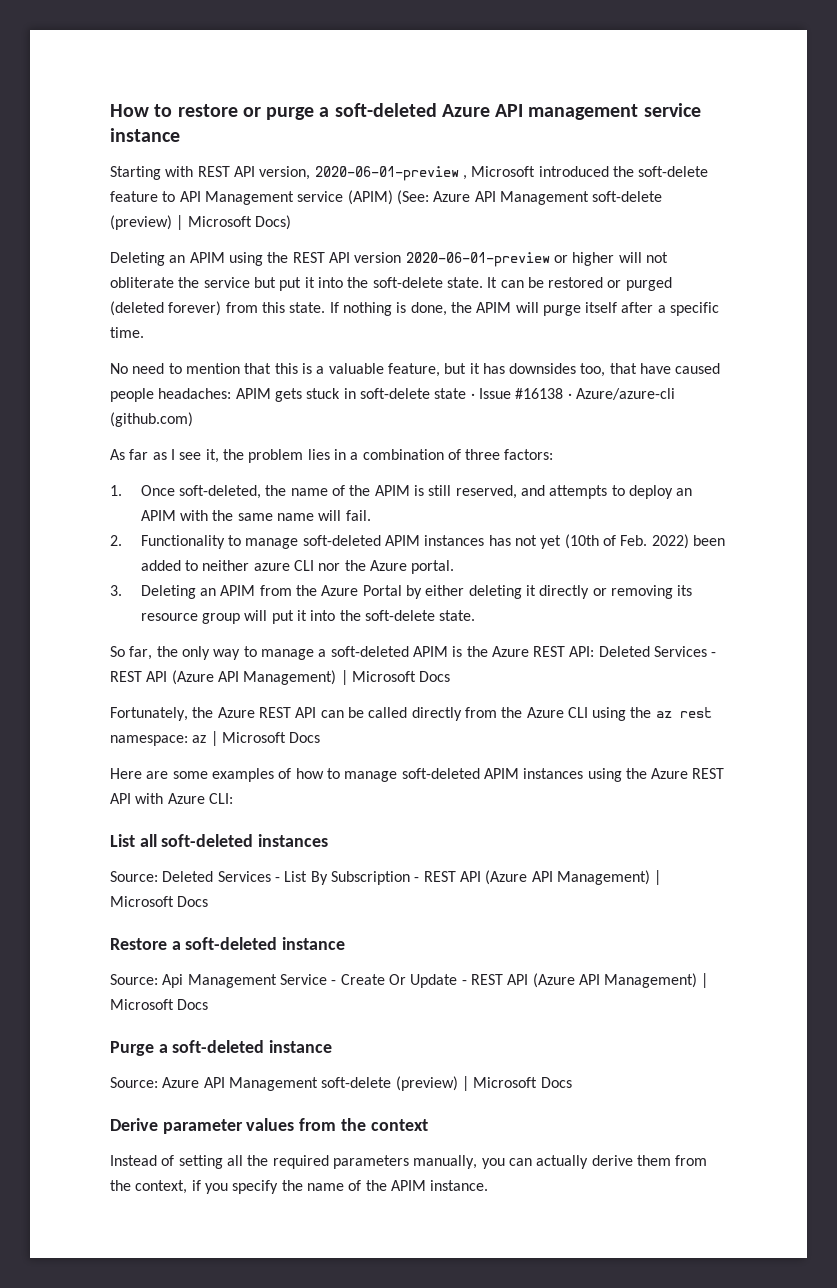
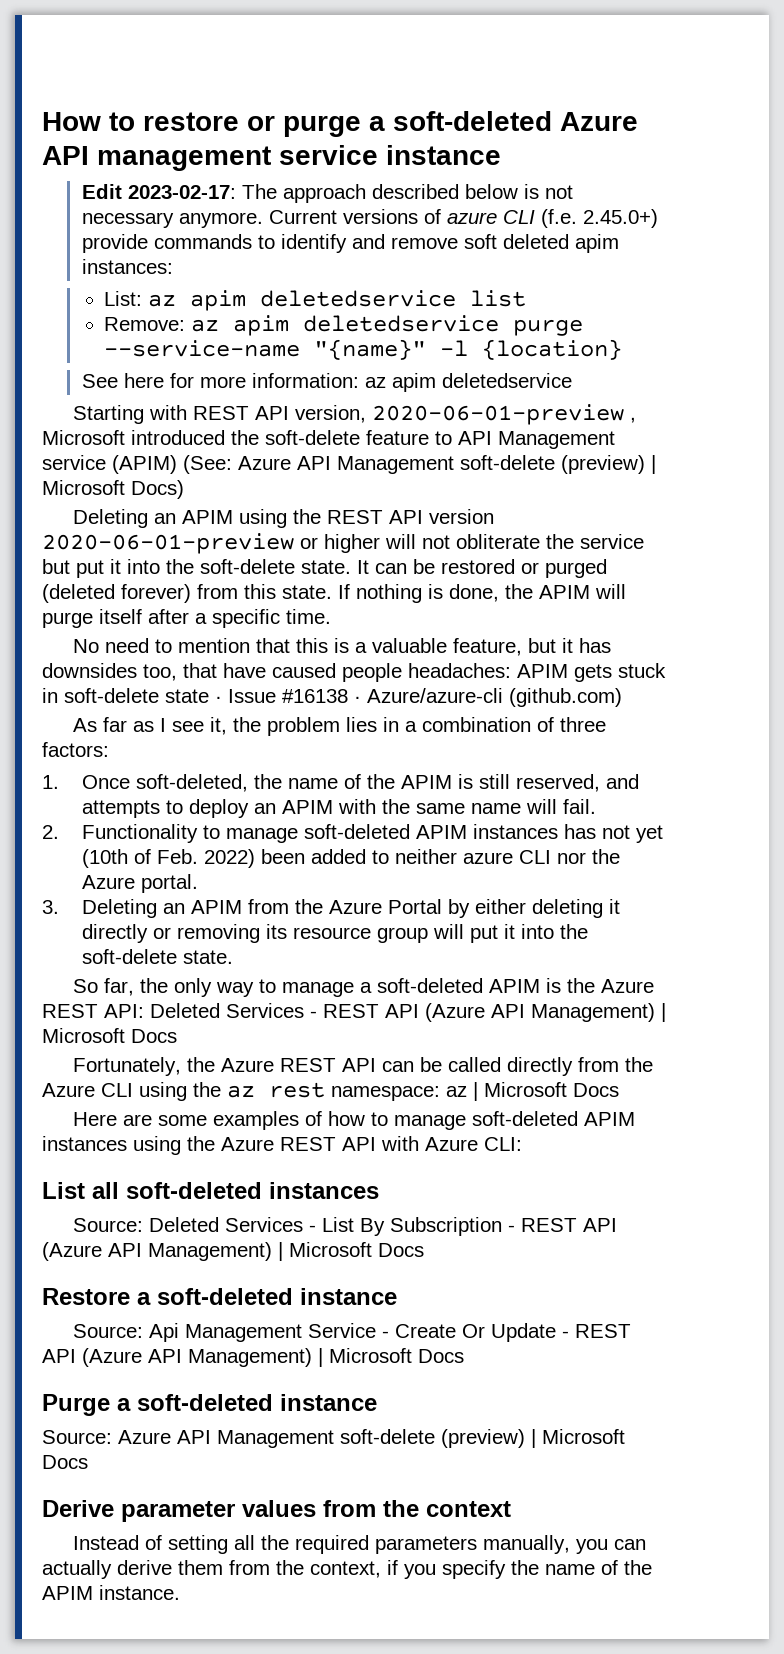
(180, 135) none -> [81,184,573,203] [81,209,658,228] [81,234,619,253] [81,259,173,274] [104,290,527,311] [104,315,584,336] [104,339,623,360] [81,373,572,392] // Edit 2023-02-17: The approach described below is not necessary anymore. Current versions of azure CLI (f.e. 2.45.0+) provide commands to identify and remove soft deleted apim instances: // List: az apim deletedservice list // Remove: az apim deletedservice purge --service-name "{name}" -l {location} // See here for more information: az apim deletedservice

